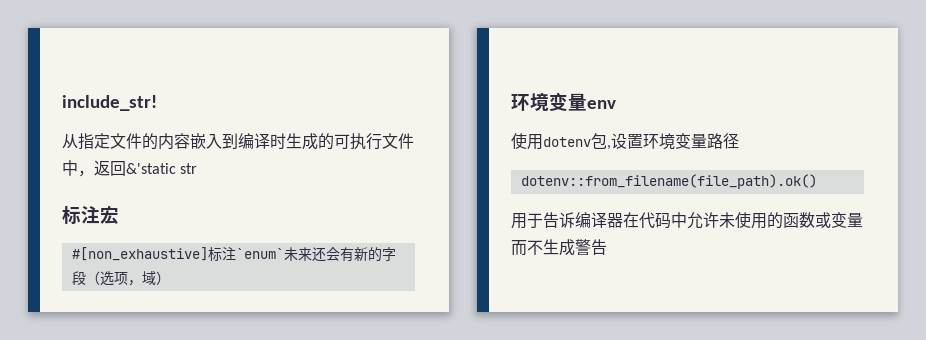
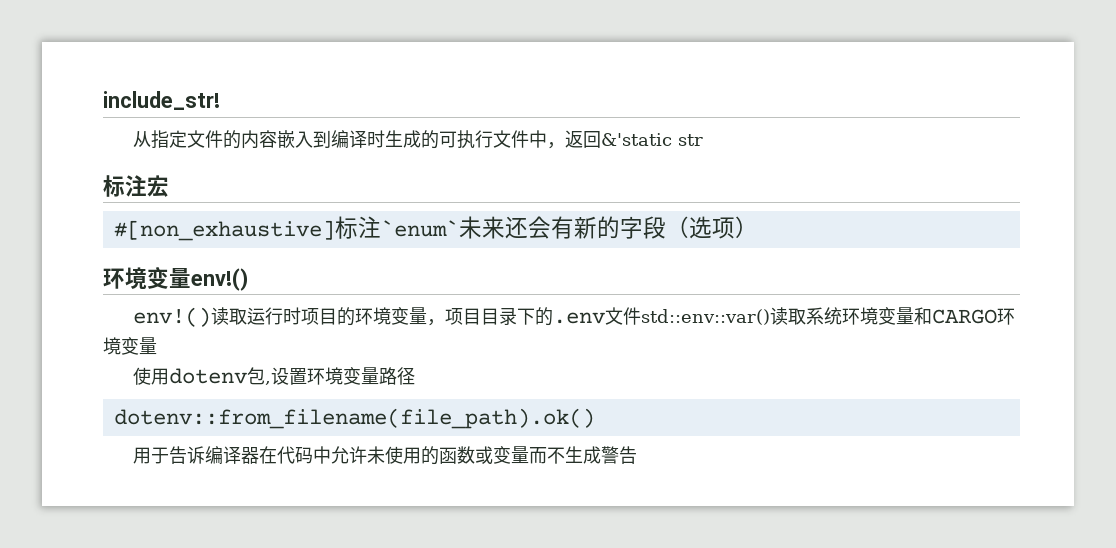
[127,271,156,286] ，域 -> (735, 228) none
[587,100,616,109] env -> [191,268,248,291] [132,307,1015,327] [103,337,157,355] env!() // env!()读取运行时项目的环境变量，项目目录下的.env文件std::env::var()读取系统环境变量和CARGO环境变量

